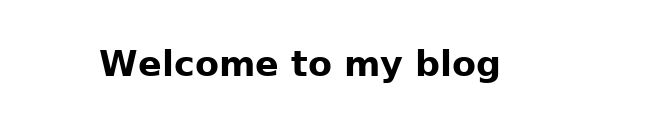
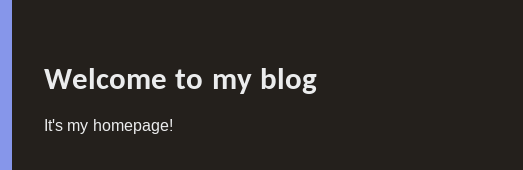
(501, 66) none -> [44,119,173,134] // It's my homepage!

